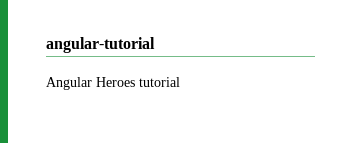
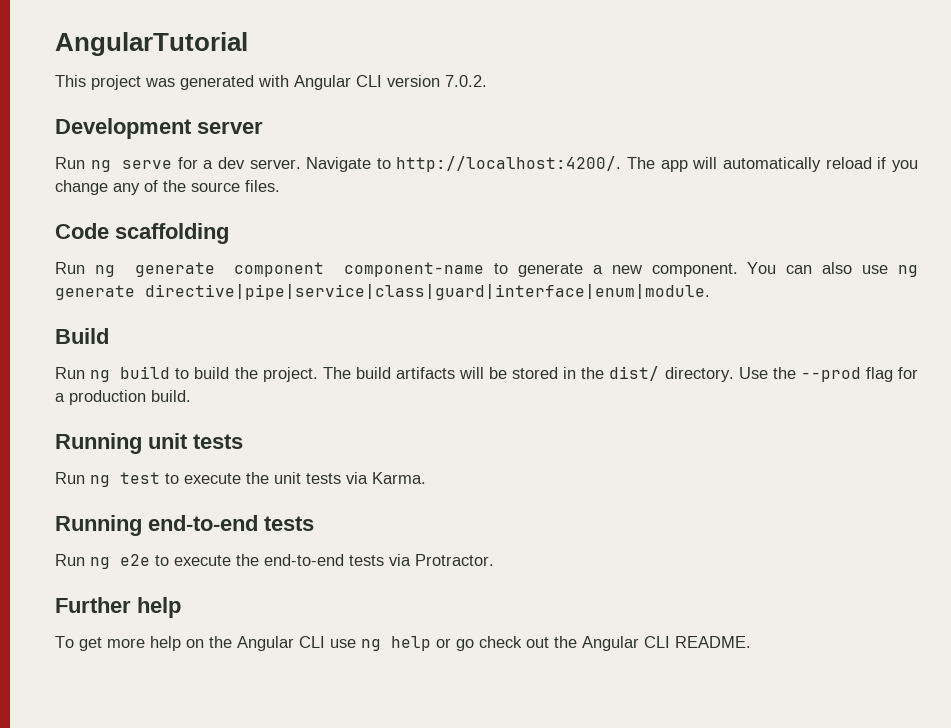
[46,37,155,53] [46,77,180,90] angular-tutorial // Angular Heroes tutorial -> [55,32,248,56] [55,75,487,90] [55,118,263,139] [55,156,918,172] [55,180,280,195] [55,223,229,244] [55,262,918,277] [55,284,710,300] [55,328,109,344] [55,366,918,382] [55,390,191,405] [55,433,243,454] [55,472,426,487] [55,515,314,536] [55,554,494,569] [55,597,181,618] [55,636,751,651] AngularTutorial // This project was generated with Angular CLI version 7.0.2. // Development server // Run ng serve for a dev server. Navigate to http://localhost:4200/. The app will automatically reload if you change any of the source files. // Code scaffolding // Run ng generate component component-name to generate a new component. You can also use ng generate directive|pipe|service|class|guard|interface|enum|module. // Build // Run ng build to build the project. The build artifacts will be stored in the dist/ directory. Use the --prod flag for a production build. // Running unit tests // Run ng test to execute the unit tests via Karma. // Running end-to-end tests // Run ng e2e to execute the end-to-end tests via Protractor. // Further help // To get more help on the Angular CLI use ng help or go check out the Angular CLI README.

